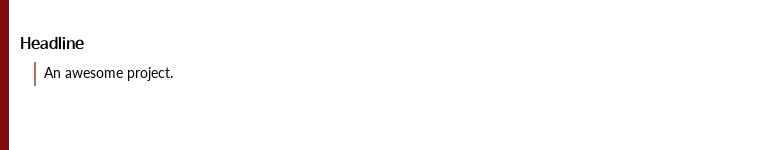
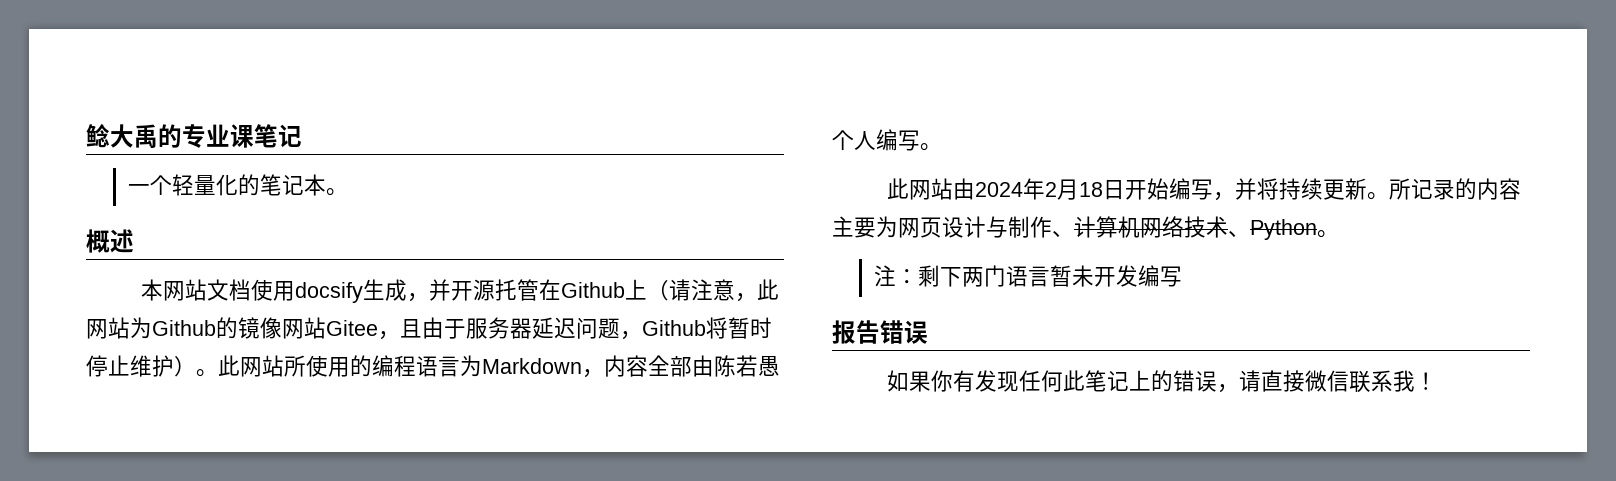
[20,36,84,50] [43,67,173,81] Headline // An awesome project. -> [86,124,302,148] [127,174,348,196] [86,229,134,253] [141,279,780,303] [86,317,772,340] [86,355,780,378] [832,129,942,151] [887,178,1522,201] [832,216,1339,240] [873,265,1182,287] [832,320,928,344] [887,370,1438,393] 鲶大禹的专业课笔记 // 一个轻量化的笔记本。 // 概述 // 本网站文档使用docsify生成，并开源托管在Github上（请注意，此网站为Github的镜像网站Gitee，且由于服务器延迟问题，Github将暂时停止维护）。此网站所使用的编程语言为Markdown，内容全部由陈若愚个人编写。 // 此网站由2024年2月18日开始编写，并将持续更新。所记录的内容主要为网页设计与制作、计算机网络技术、Python。 // 注：剩下两门语言暂未开发编写 // 报告错误 // 如果你有发现任何此笔记上的错误，请直接微信联系我！

